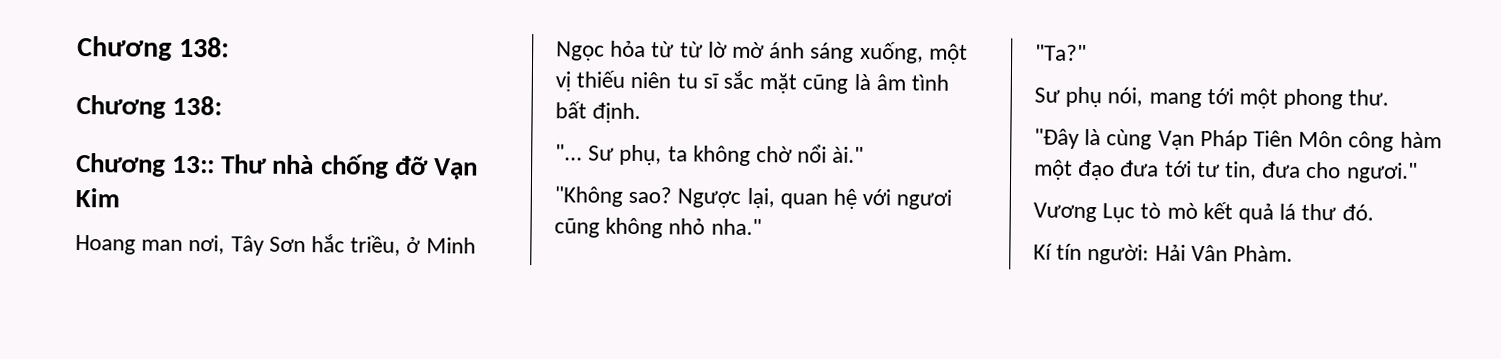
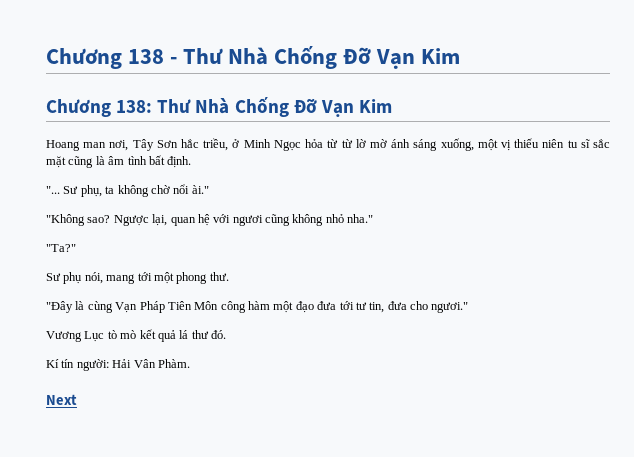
[77,36,230,61] [76,94,223,119] [76,152,429,179] Chương 138: // Chương 138: // Chương 13:: Thư nhà chống đỡ -> [46,46,460,69] [46,97,317,117] Chương 138 - Thư Nhà Chống Đỡ Vạn Kim // Chương 138: Thư Nhà Chống Đỡ
(1294, 253) none -> [46,394,77,405] // Next

